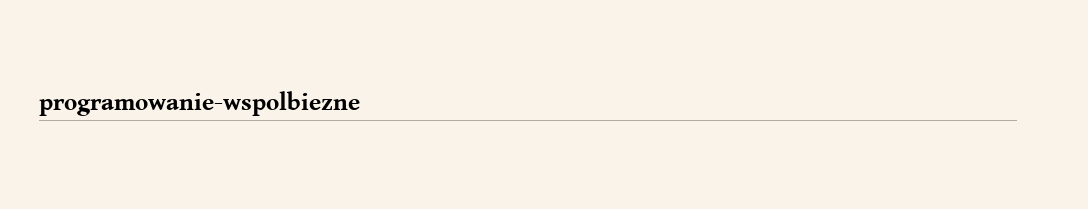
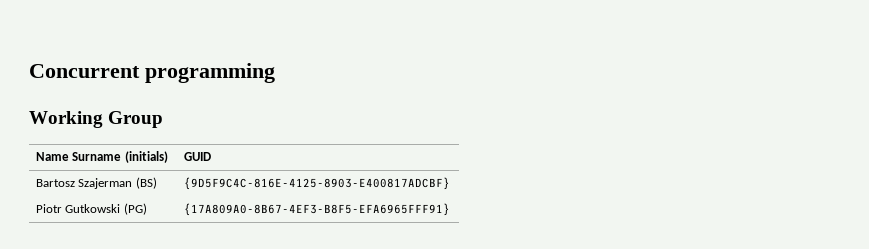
[39,91,360,116] programowanie-wspolbiezne -> [29,63,275,83] [29,111,164,128] [35,151,168,163] [183,152,211,161] [35,177,157,189] [183,177,450,190] [35,203,147,215] [183,203,450,216] Concurrent programming // Working Group // Name Surname (initials) | GUID // Bartosz Szajerman (BS) | {9D5F9C4C-816E-4125-8903-E400817ADCBF} // Piotr Gutkowski (PG) | {17A809A0-8B67-4EF3-B8F5-EFA6965FFF91}

